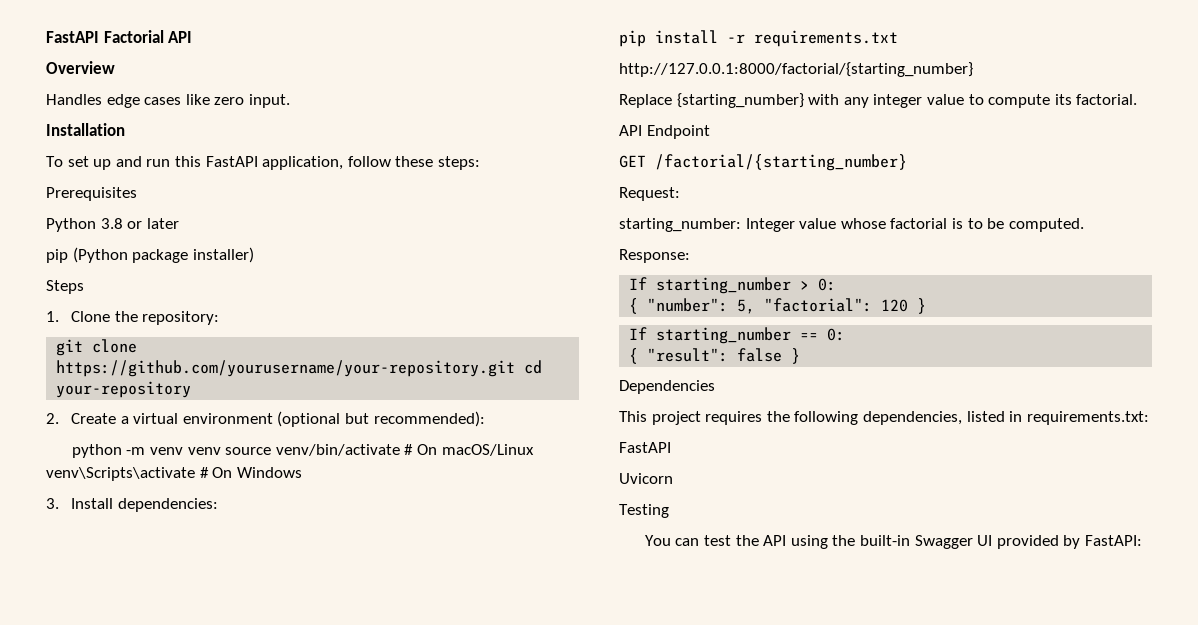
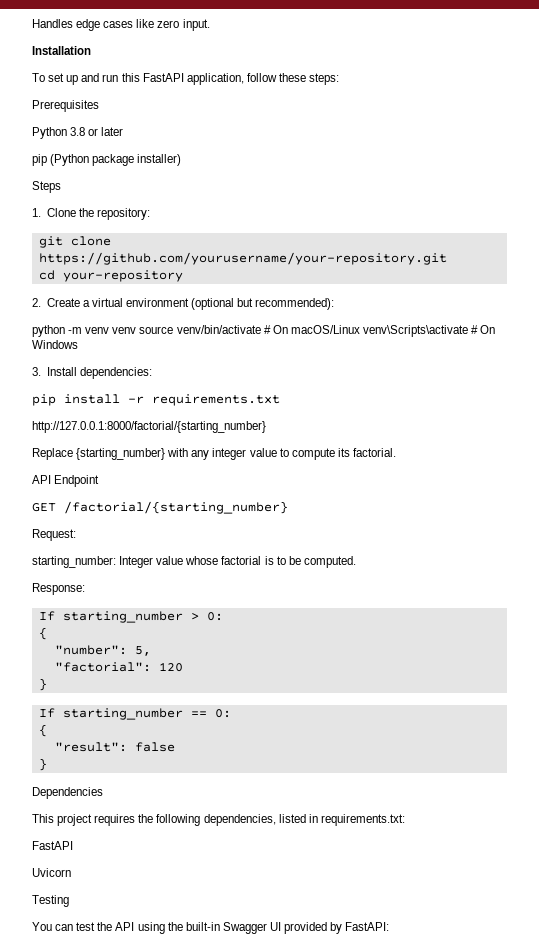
[46,30,193,43] [46,61,115,74] FastAPI Factorial API // Overview // -> (32, 23) none
(516, 368) none -> (447, 258) //
(639, 306) none -> (47, 633) //
(756, 306) none -> (151, 651) //
(909, 305) none -> (183, 667) //
(639, 356) none -> (47, 730) //
(783, 355) none -> (175, 747) //

